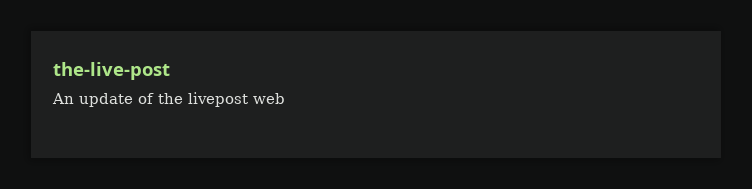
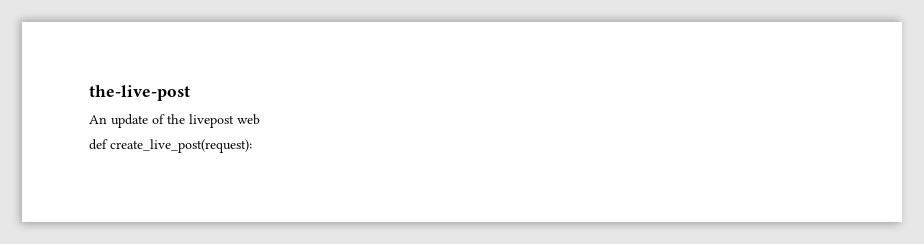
(285, 98) none -> [89,139,252,153] // def create_live_post(request):

